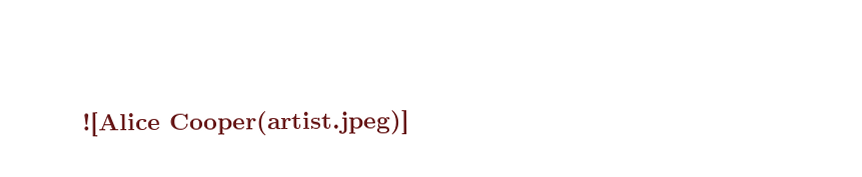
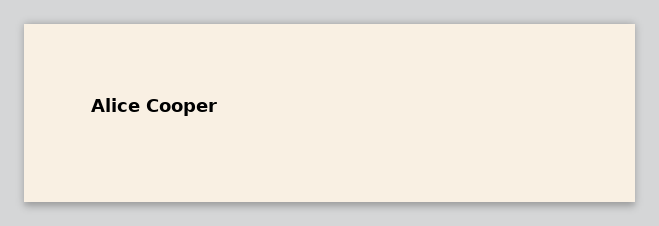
[82,110,410,137] ![Alice Cooper(artist.jpeg)] -> [91,98,217,116] Alice Cooper

